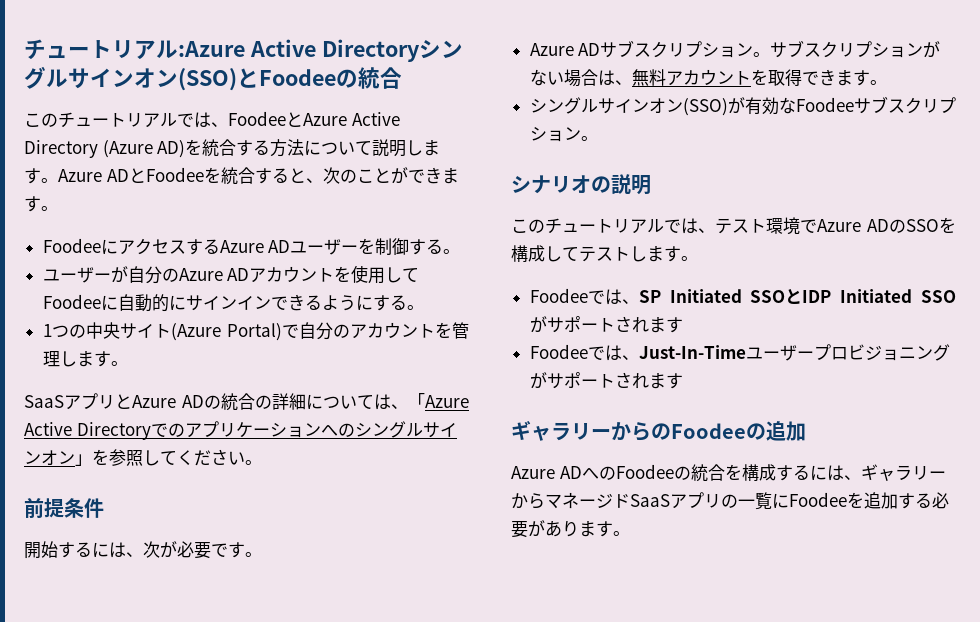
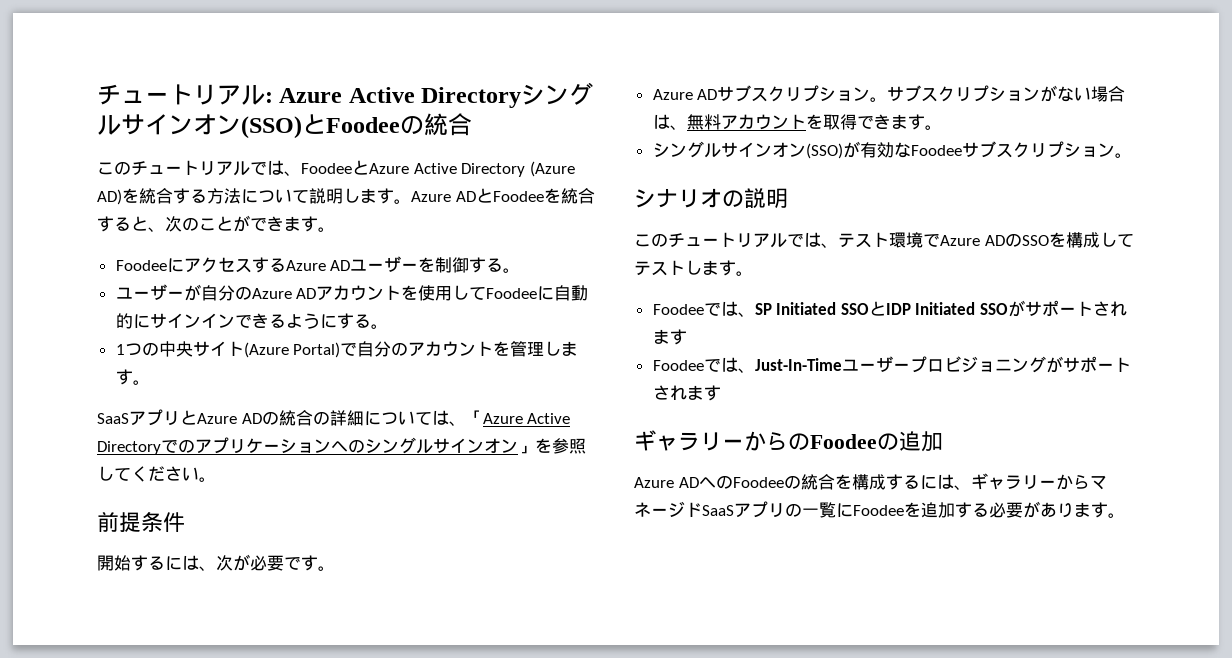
[24,39,245,60] チュートリアル:Azure -> [97,84,343,105] チュートリアル: Azure

